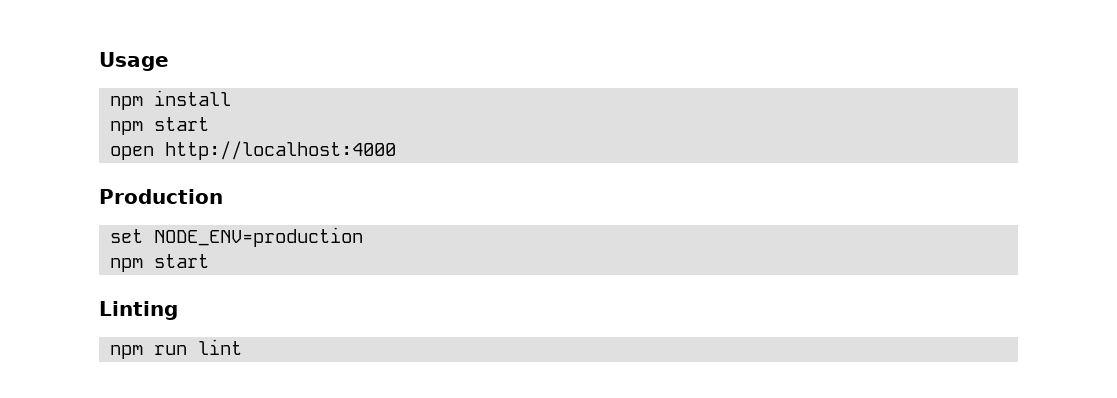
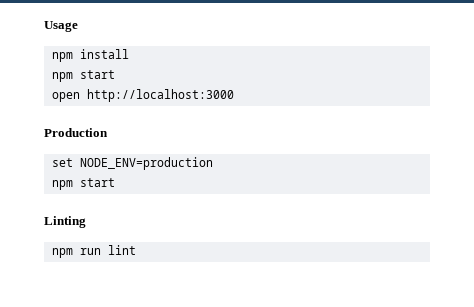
[164,141,396,160] http://localhost:4000 -> [86,89,234,102] http://localhost:3000

